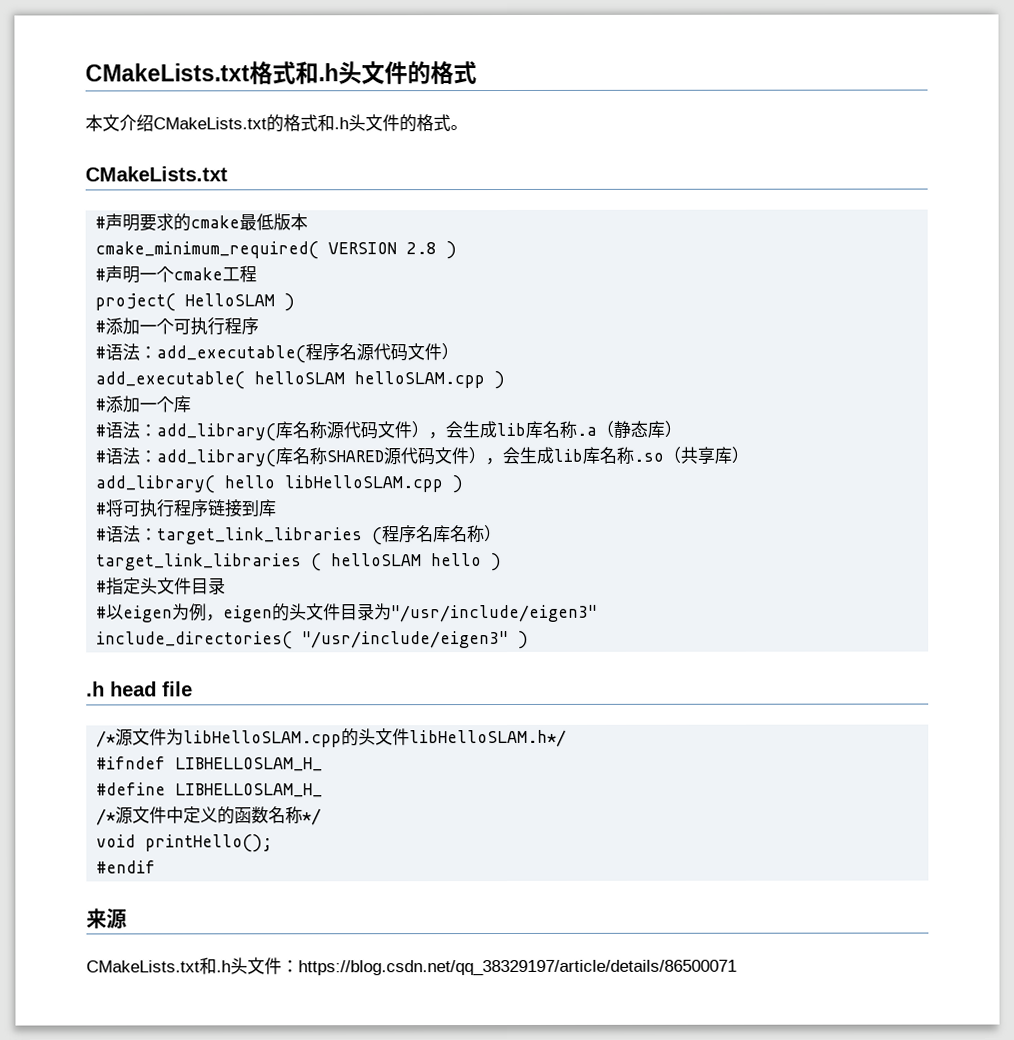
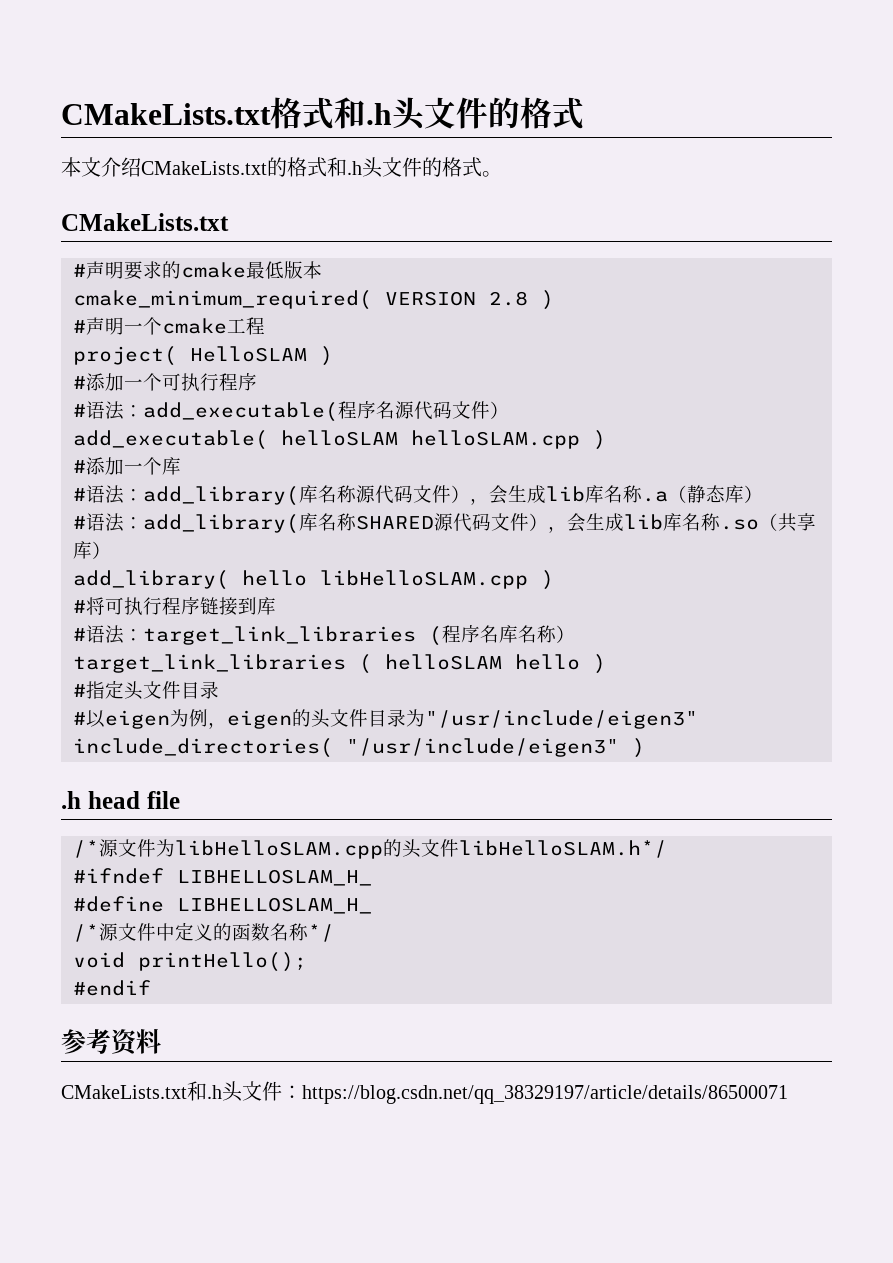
[86,908,127,930] 来源 -> [61,1029,161,1056] 参考资料

